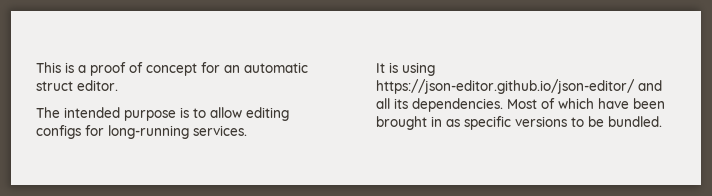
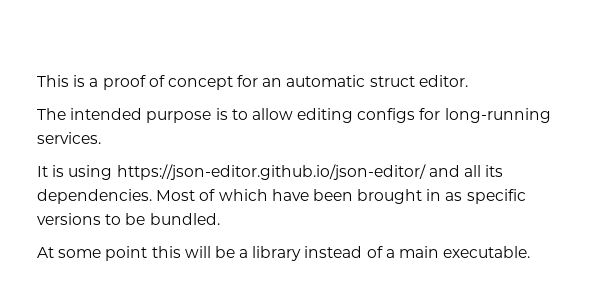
(662, 121) none -> [37,246,531,261] // At some point this will be a library instead of a main executable.

